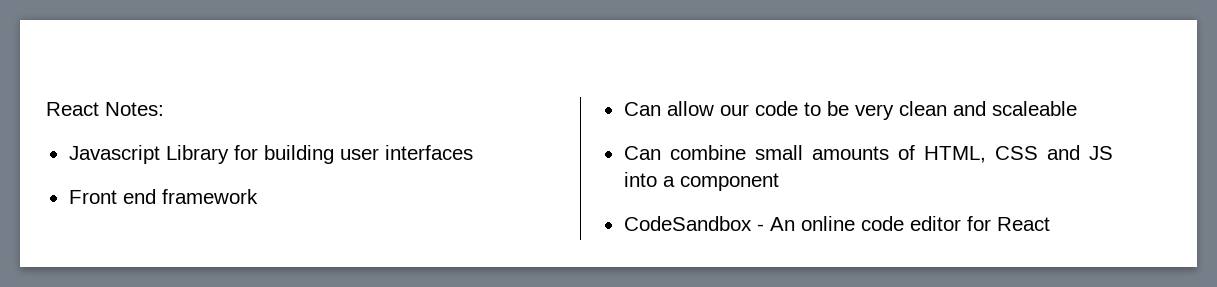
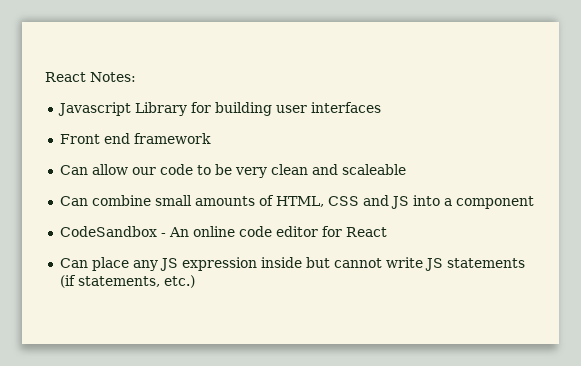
(1050, 224) none -> [59,257,525,271] [59,275,195,288] // Can place any JS expression inside but cannot write JS statements (if statements, etc.)

